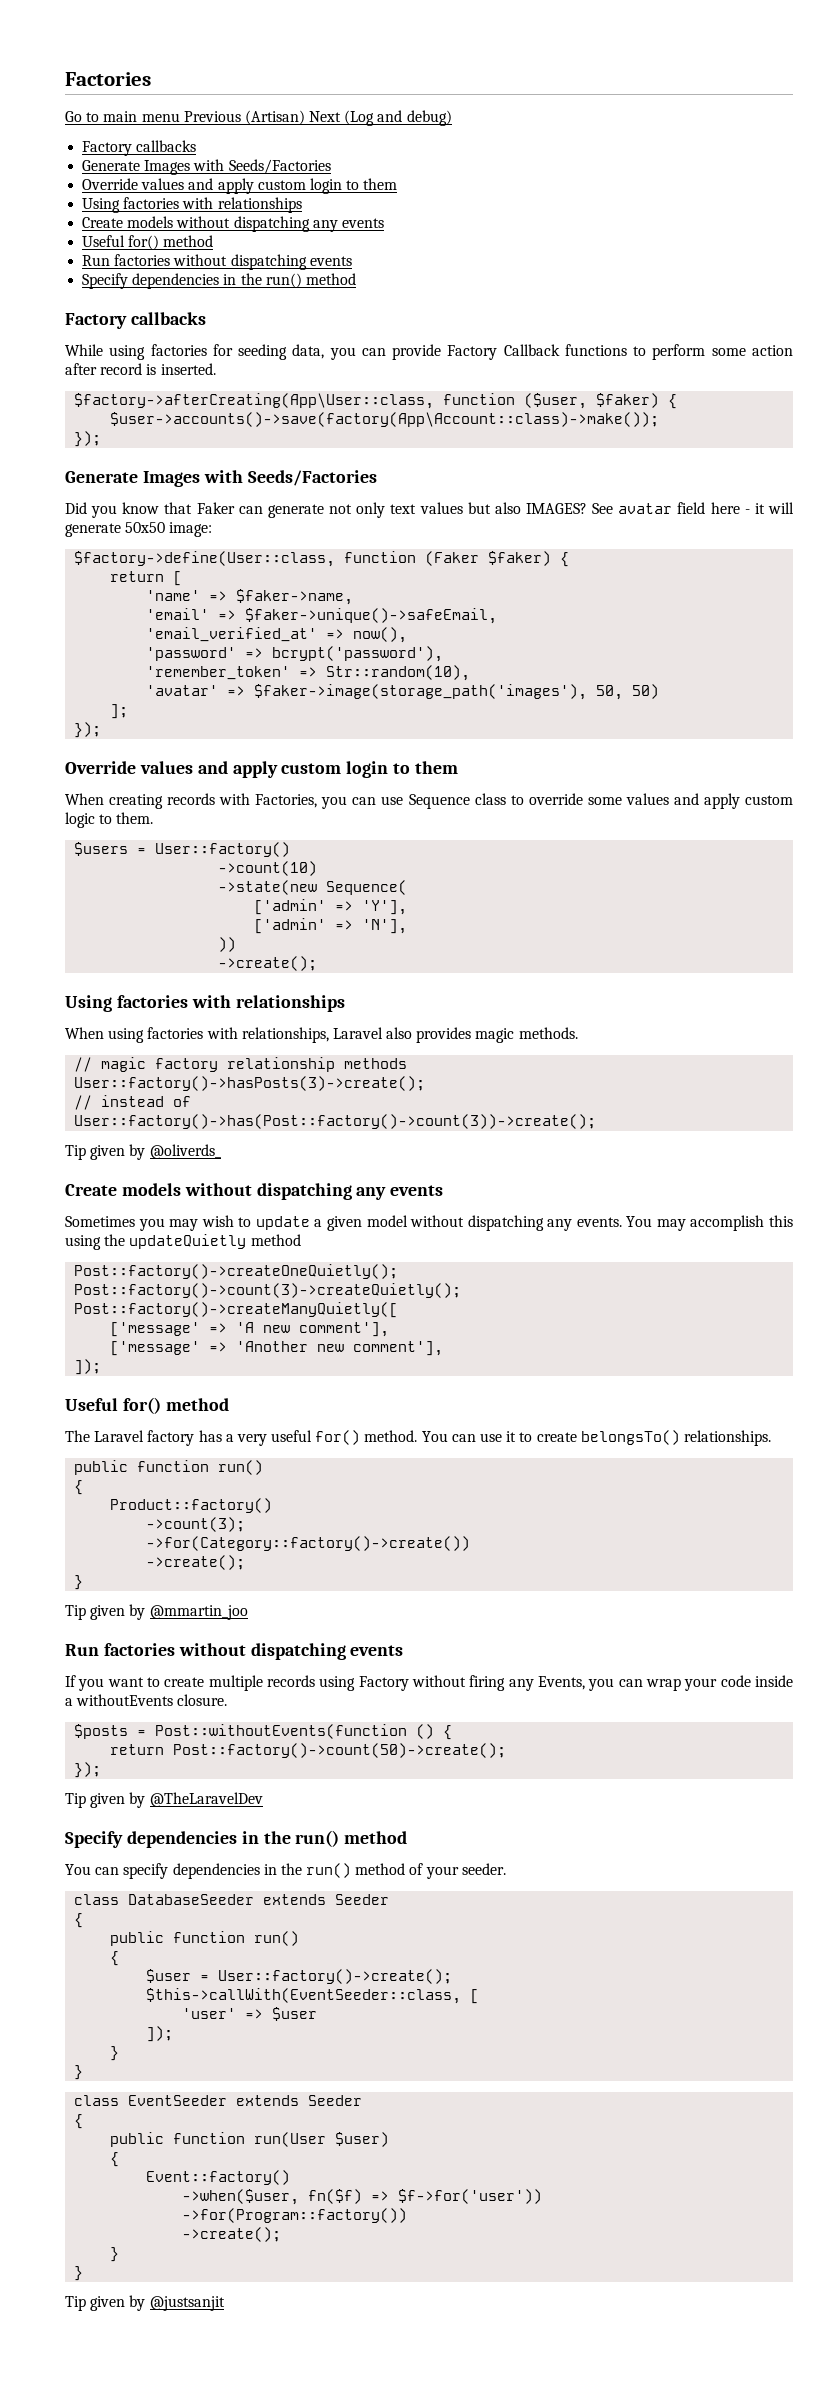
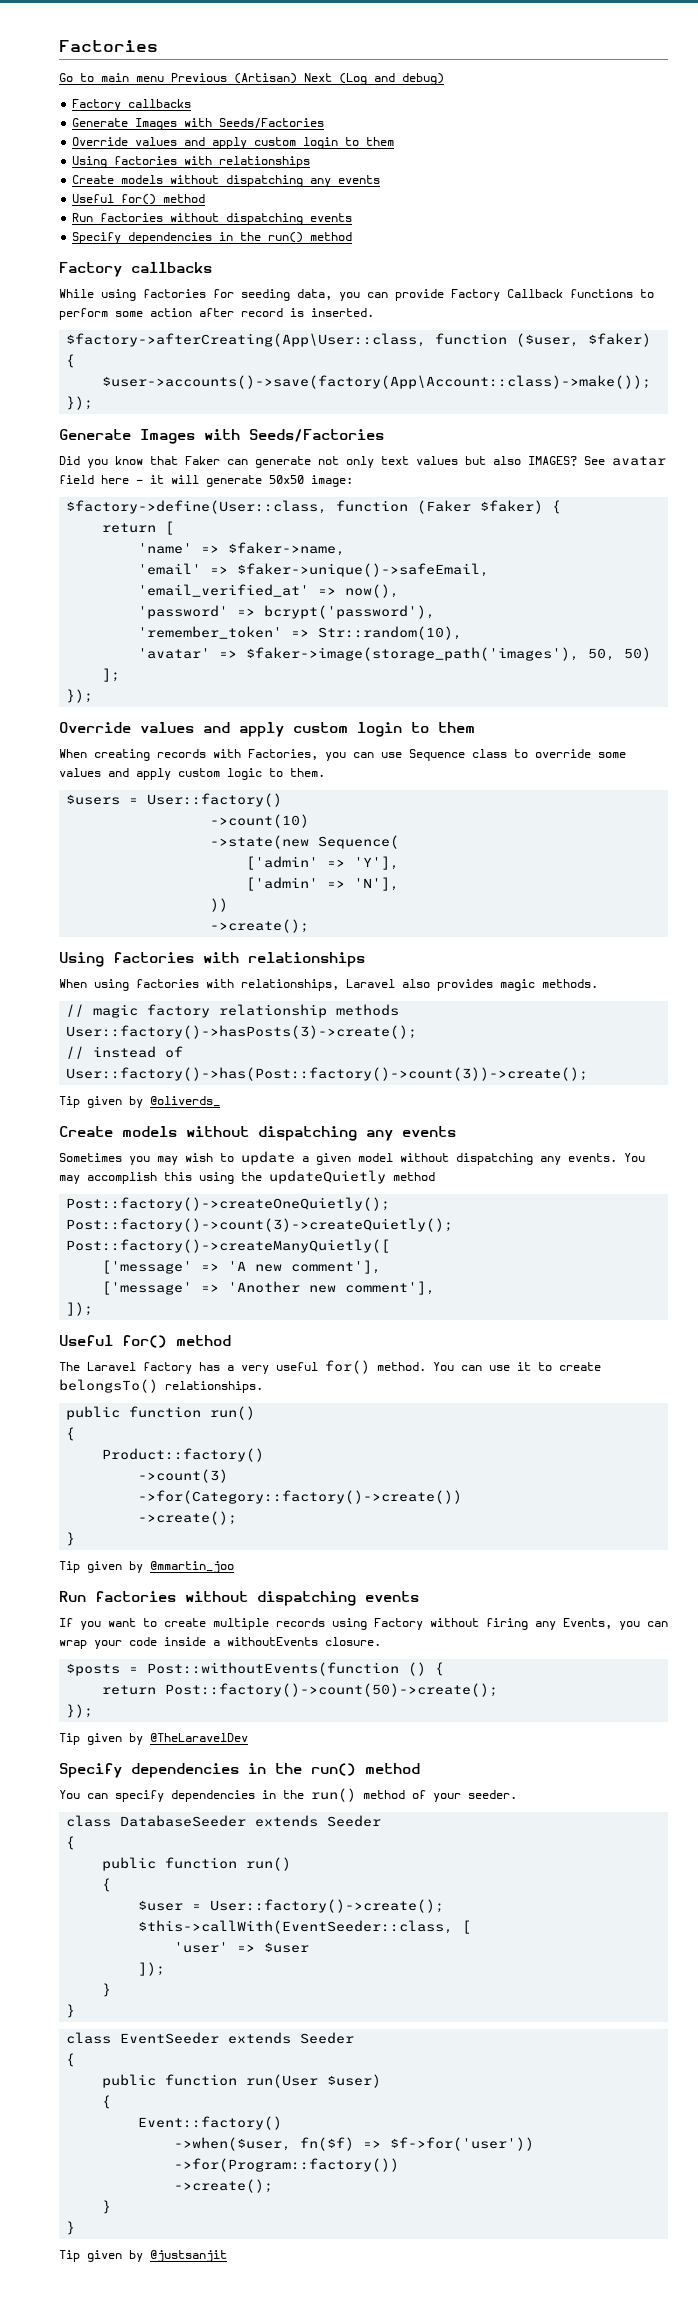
[146,1517,246,1532] ->count(3); -> [138,1469,229,1483] ->count(3)

